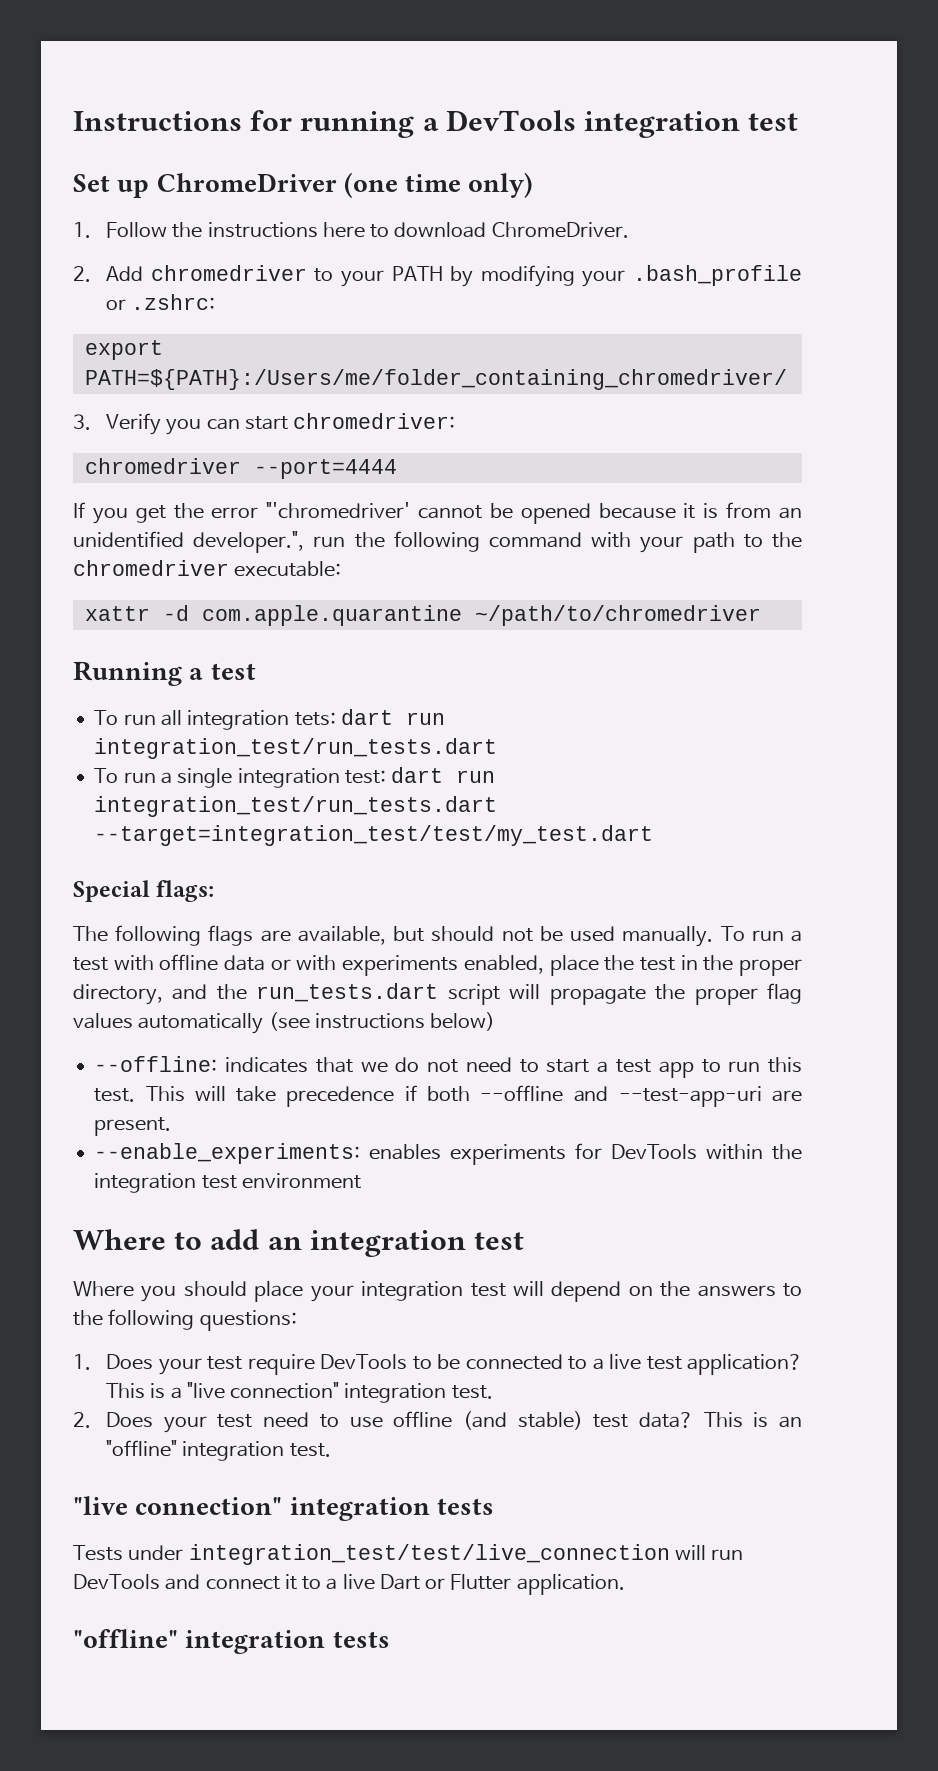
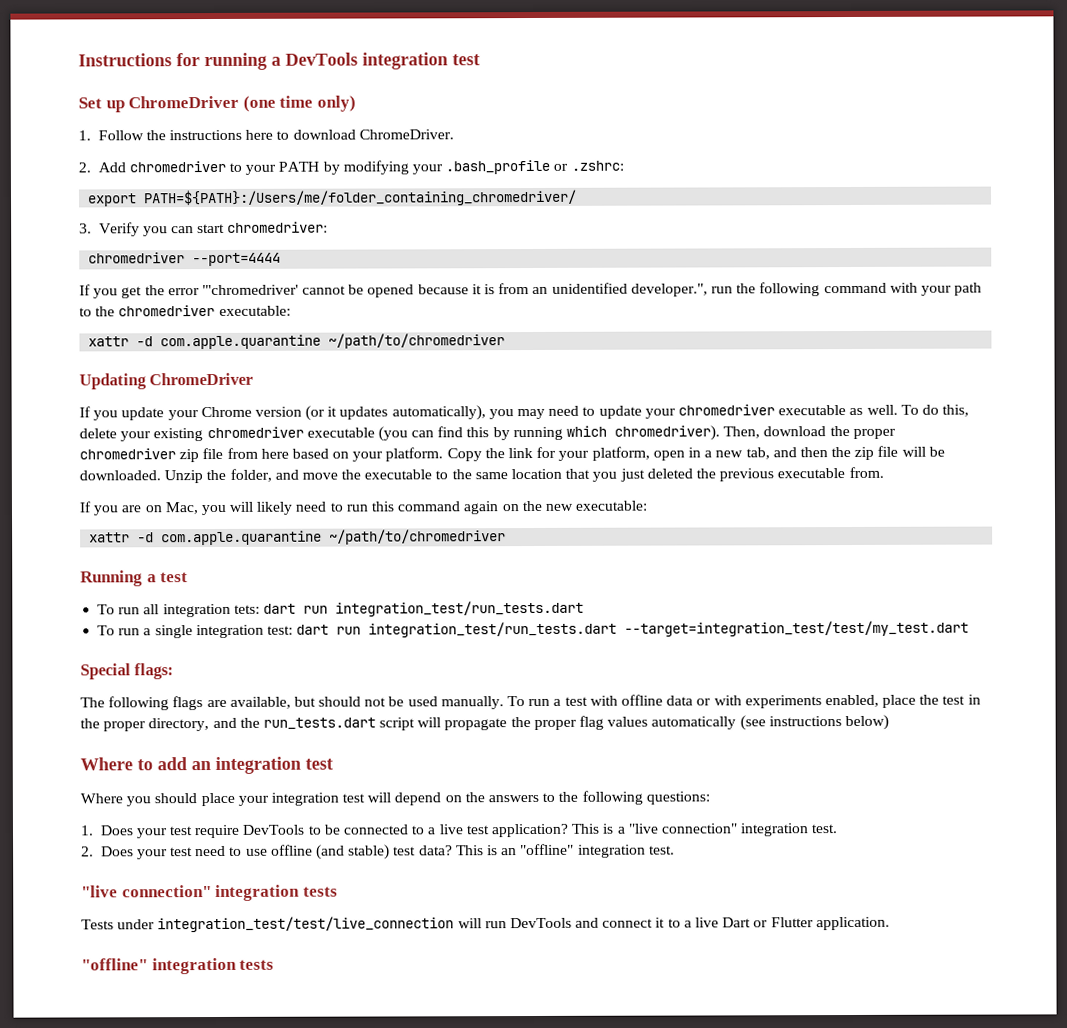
(761, 615) none -> [79,372,254,390] [79,404,970,421] [79,425,896,442] [79,445,945,463] [79,466,884,484] [79,500,648,516] [89,529,507,546] // Updating ChromeDriver // If you update your Chrome version (or it updates automatically), you may need to update your chromedriver executable as well. To do this, delete your existing chromedriver executable (you can find this by running which chromedriver). Then, download the proper chromedriver zip file from here based on your platform. Copy the link for your platform, open in a new tab, and then the zip file will be downloaded. Unzip the folder, and move the executable to the same location that you just deleted the previous executable from. // If you are on Mac, you will likely need to run this command again on the new executable: // xattr -d com.apple.quarantine ~/path/to/chromedriver
[94,1056,802,1078] [94,1085,802,1107] [94,1117,172,1136] [94,1143,802,1165] [94,1173,361,1193] // --offline: indicates that we do not need to start a test app to run this test. This will take precedence if both --offline and --test-app-uri are present. // --enable_experiments: enables experiments for DevTools within the integration test environment -> (889, 722) none

